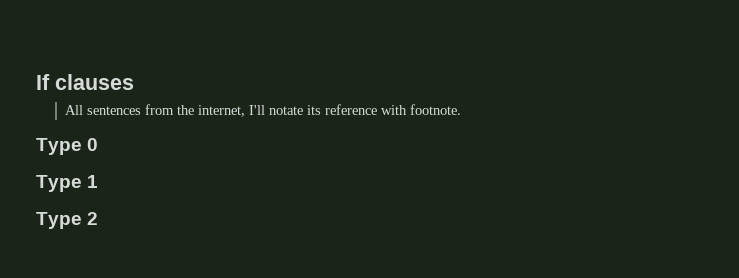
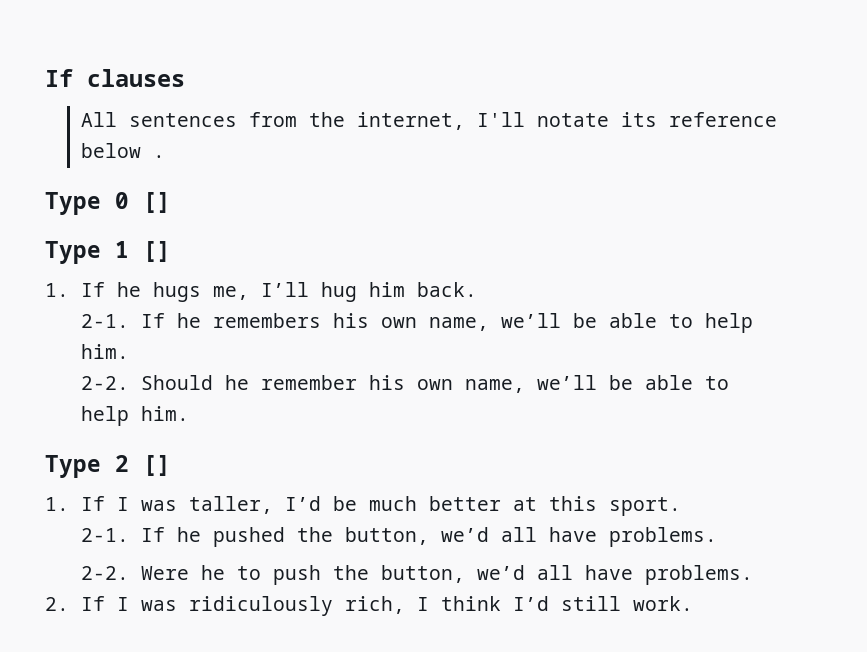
[380,104,461,115] with footnote. -> [80,143,165,158] below .
(99, 144) none -> [143,192,171,213] []
[36,212,99,229] // Type 2 -> [143,241,171,262] [45,282,477,302] [80,313,753,333] [80,344,129,359] [80,375,729,393] [80,406,189,426] [45,455,171,478] [45,496,681,516] [80,527,717,547] [80,565,753,585] [45,596,693,616] [] // 1. If he hugs me, I’ll hug him back. // 2-1. If he remembers his own name, we’ll be able to help him. // 2-2. Should he remember his own name, we’ll be able to help him. // Type 2 [] // 1. If I was taller, I’d be much better at this sport. // 2-1. If he pushed the button, we’d all have problems. // 2-2. Were he to push the button, we’d all have problems. // 2. If I was ridiculously rich, I think I’d still work.

